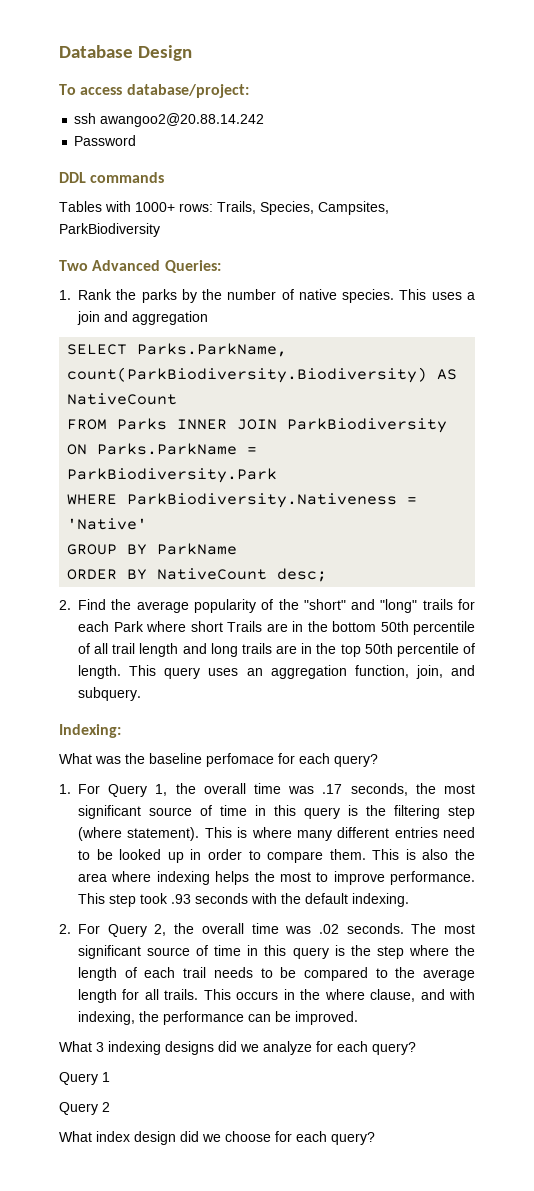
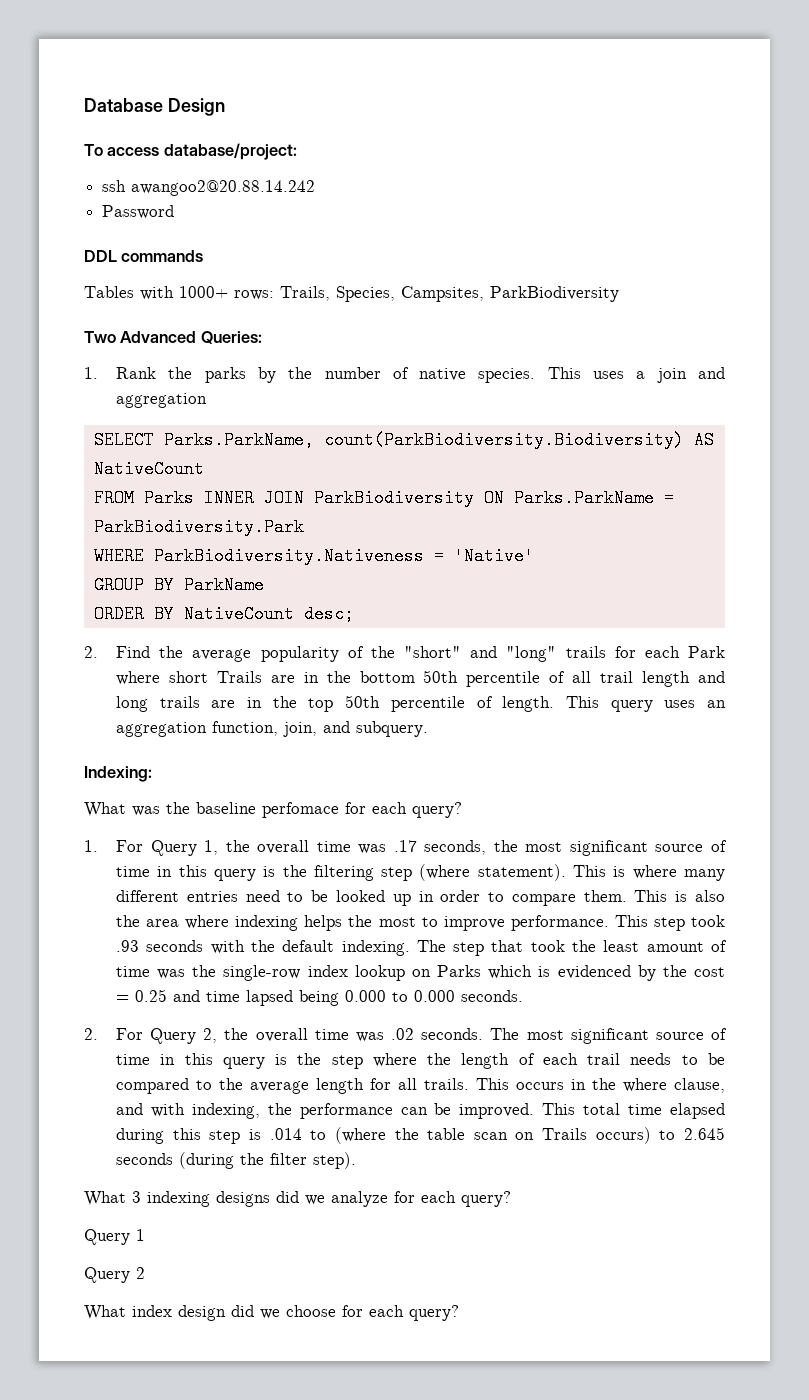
(409, 900) none -> [416,940,727,956] [116,965,725,981] [116,989,524,1006] The step that took the least amount of time was the single-row index lookup on Parks which is evidenced by the cost = 0.25 and time lapsed being 0.000 to 0.000 seconds.
(358, 1018) none -> [542,1103,726,1119] [116,1127,725,1144] [116,1152,357,1169] This total time elapsed during this step is .014 to (where the table scan on Trails occurs) to 2.645 seconds (during the filter step).

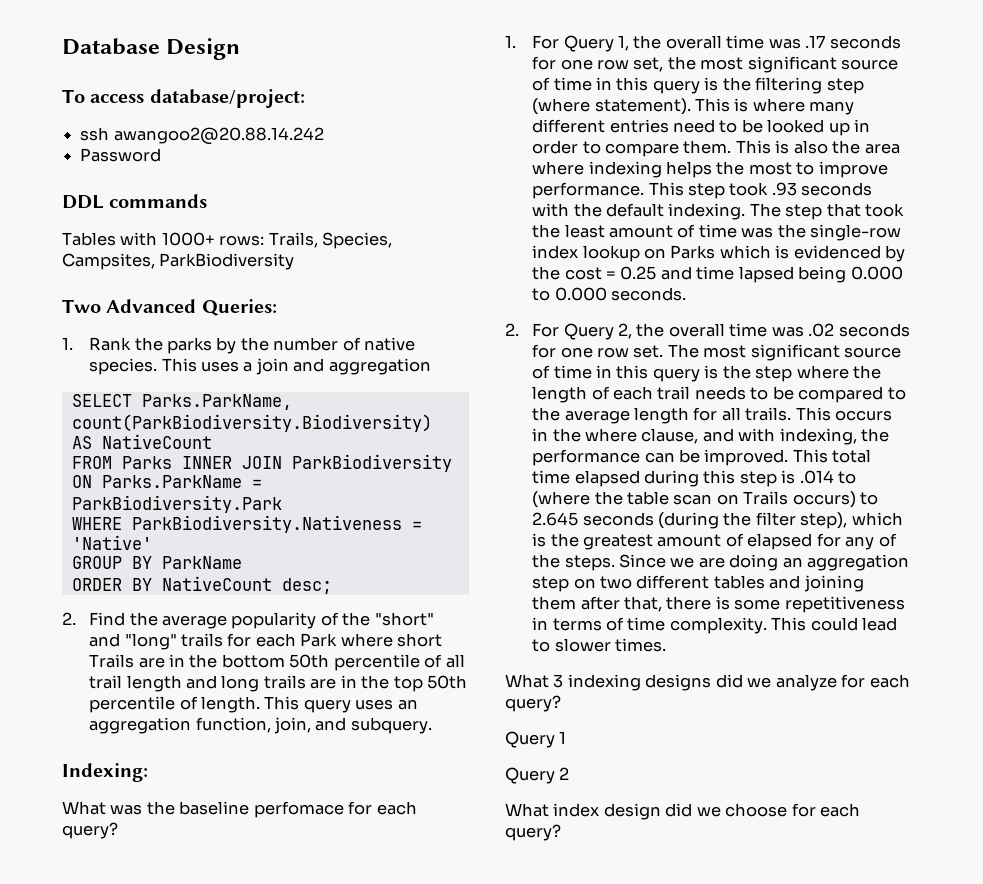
[424,840,487,855] seconds, -> [829,35,901,49] [532,56,664,72] seconds for one row set,
[421,1028,484,1040] seconds. -> [838,323,910,337] [532,344,664,358] seconds for one row set.
[313,1152,357,1169] step). -> [800,512,903,529] [532,533,897,550] [532,554,910,571] [532,575,864,592] [532,596,905,613] [532,617,898,634] [532,638,666,652] step), which is the greatest amount of elapsed for any of the steps. Since we are doing an aggregation step on two different tables and joining them after that, there is some repetitiveness in terms of time complexity. This could lead to slower times.

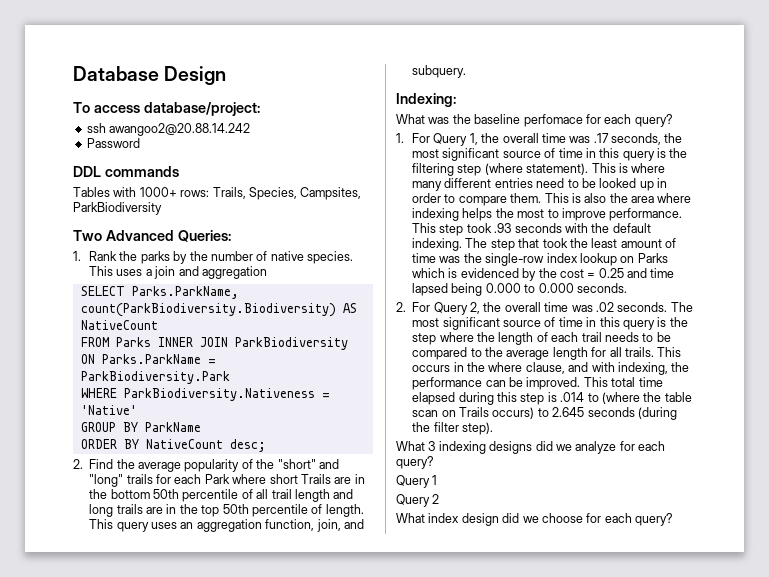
[829,35,901,49] [532,56,664,72] seconds for one row set, -> [611,133,662,145] seconds,
[838,323,910,337] [532,344,664,358] seconds for one row set. -> [617,302,668,312] seconds.
[800,512,903,529] [532,533,897,550] [532,554,910,571] [532,575,864,592] [532,596,905,613] [532,617,898,634] [532,638,666,652] step), which is the greatest amount of elapsed for any of the steps. Since we are doing an aggregation step on two different tables and joining them after that, there is some repetitiveness in terms of time complexity. This could lead to slower times. -> [462,422,493,435] step).

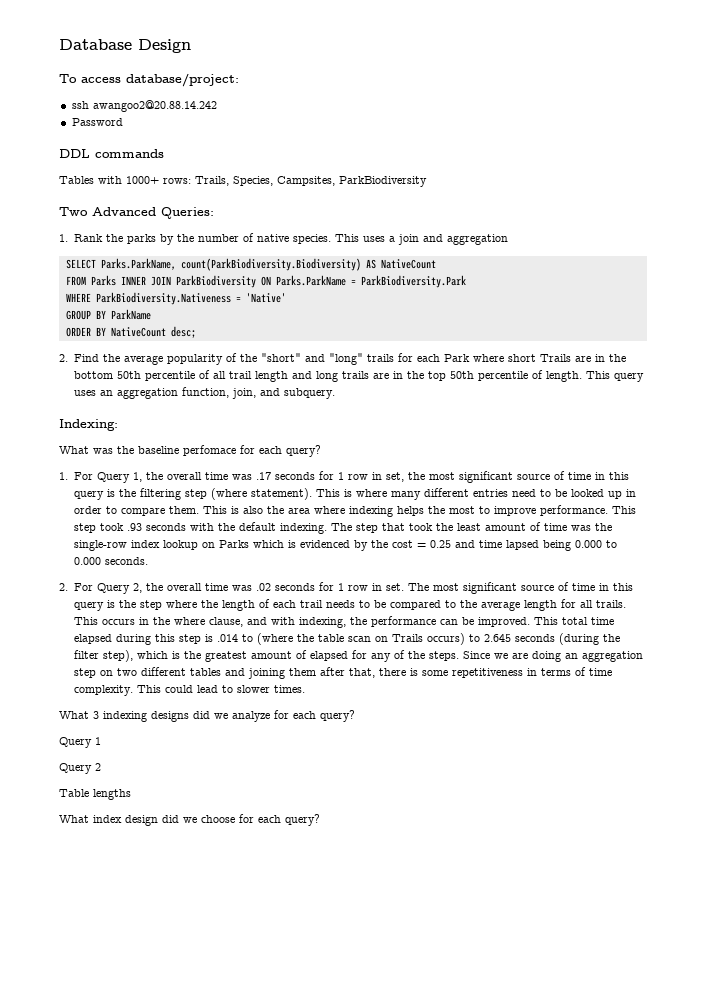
[611,133,662,145] seconds, -> [274,471,404,482] seconds for 1 row in set,
[617,302,668,312] seconds. -> [274,582,404,591] seconds for 1 row in set.
[462,422,493,435] step). -> [102,650,643,662] [73,667,612,679] [73,685,305,696] step), which is the greatest amount of elapsed for any of the steps. Since we are doing an aggregation step on two different tables and joining them after that, there is some repetitiveness in terms of time complexity. This could lead to slower times.
(440, 499) none -> [59,789,131,800] // Table lengths

